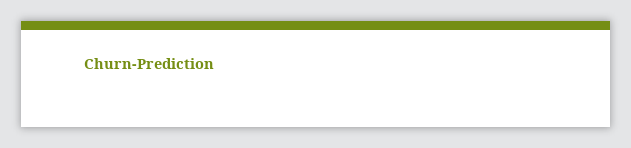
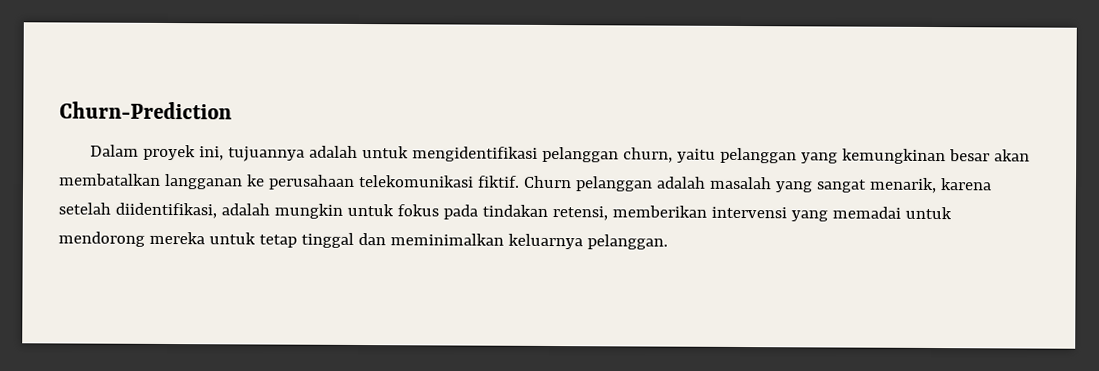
(214, 63) none -> [89,144,1030,165] [58,173,992,194] [58,202,952,222] [58,231,668,250] // Dalam proyek ini, tujuannya adalah untuk mengidentifikasi pelanggan churn, yaitu pelanggan yang kemungkinan besar akan membatalkan langganan ke perusahaan telekomunikasi fiktif. Churn pelanggan adalah masalah yang sangat menarik, karena setelah diidentifikasi, adalah mungkin untuk fokus pada tindakan retensi, memberikan intervensi yang memadai untuk mendorong mereka untuk tetap tinggal dan meminimalkan keluarnya pelanggan.

